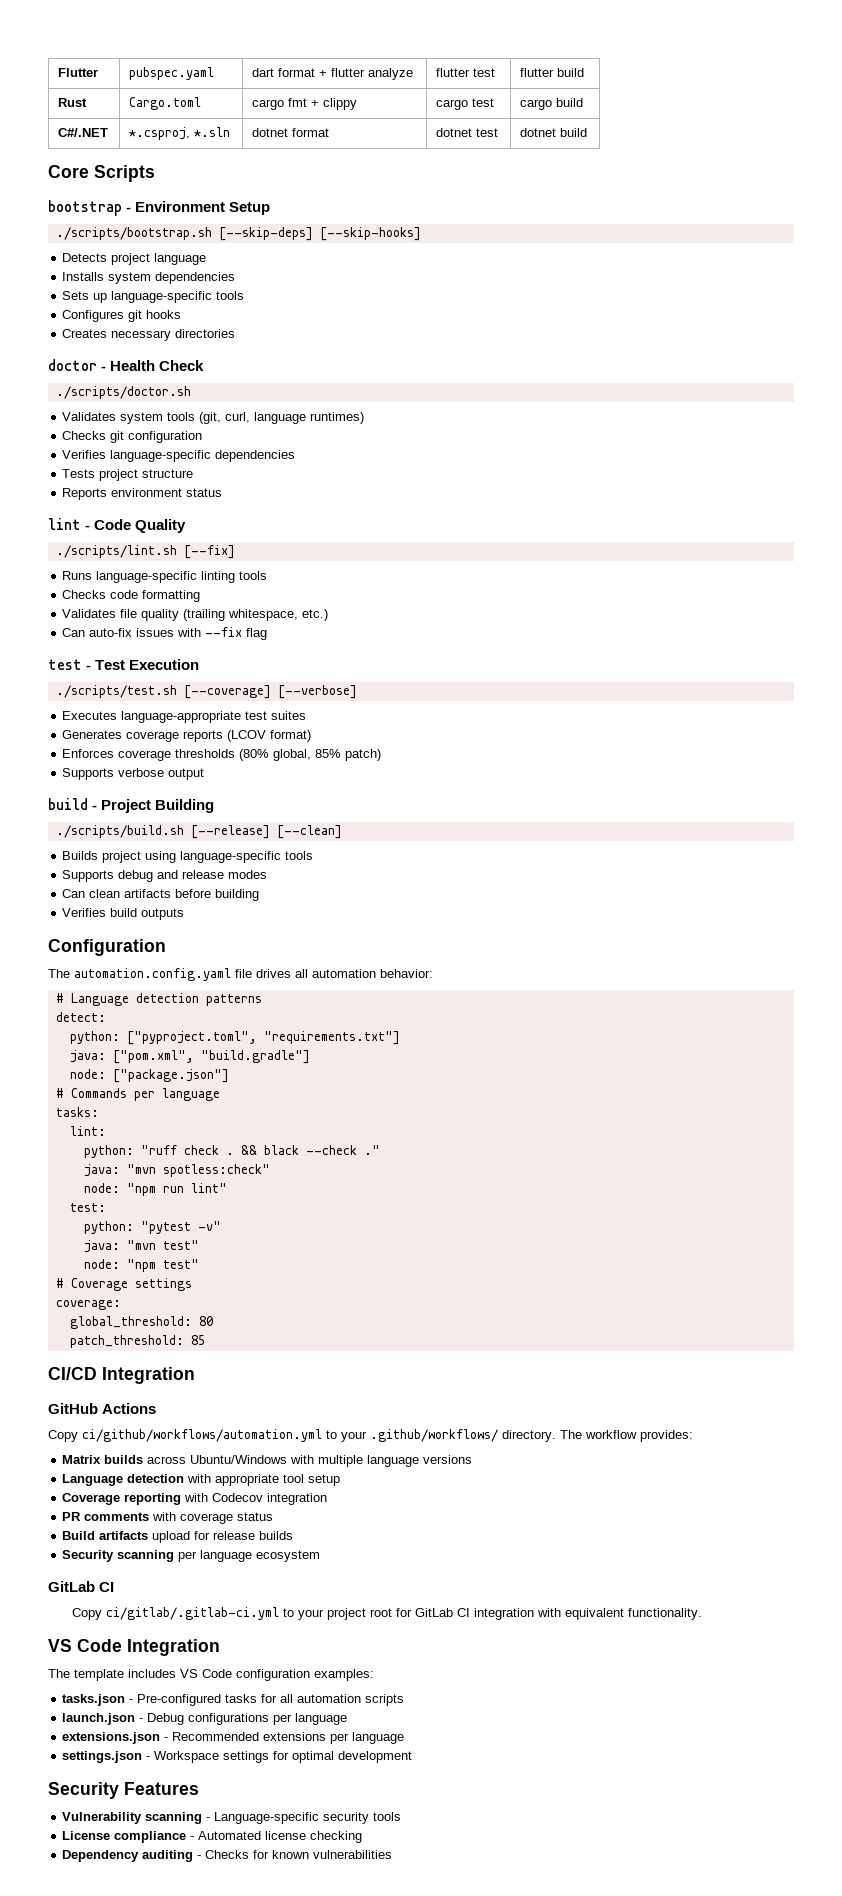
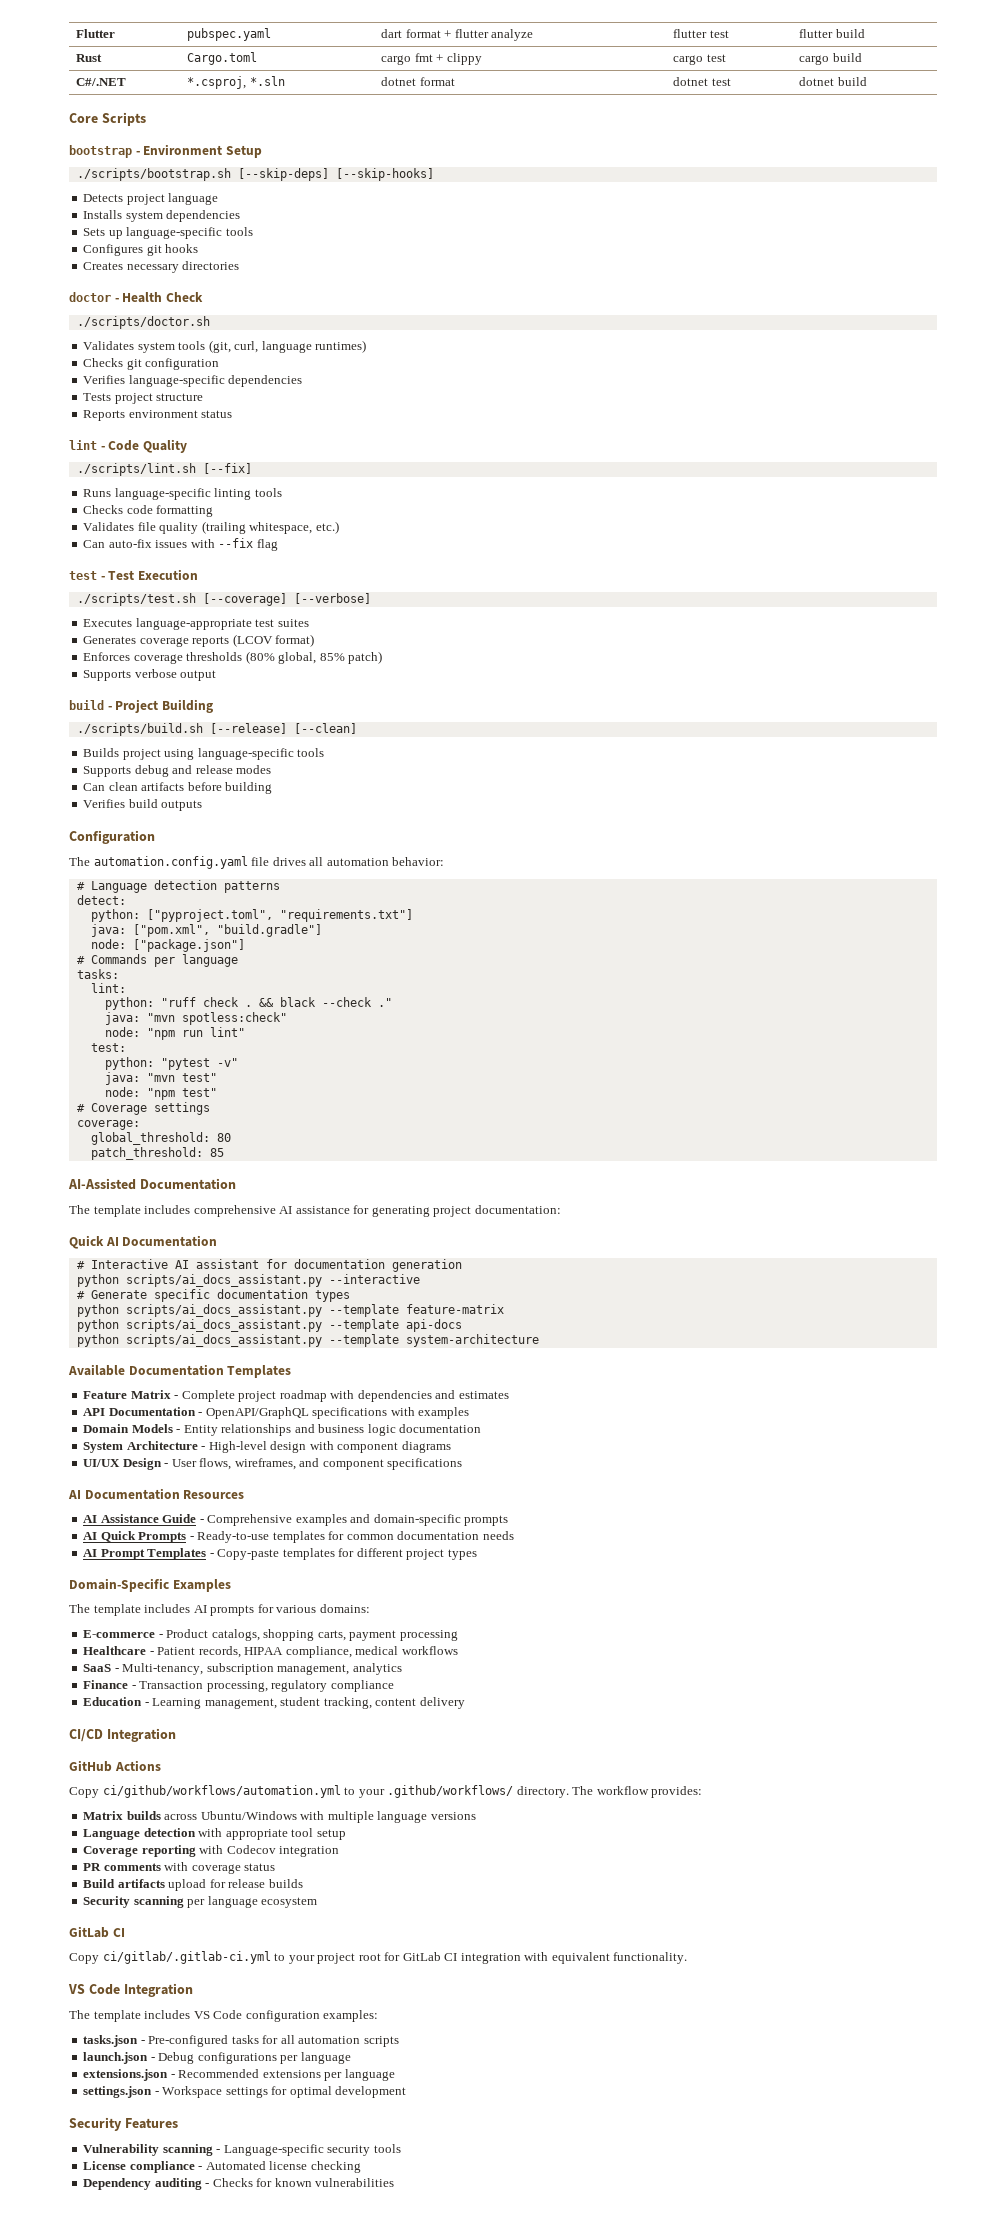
(205, 1340) none -> [68,1178,236,1190] [69,1205,561,1217] [69,1235,218,1249] [76,1259,462,1272] [76,1274,420,1287] [76,1289,350,1302] [76,1304,504,1317] [76,1319,462,1332] [76,1334,539,1347] [68,1364,292,1378] [83,1390,509,1402] [83,1407,470,1419] [83,1424,482,1436] [83,1441,451,1453] [83,1458,463,1470] [68,1488,245,1500] [83,1514,509,1526] [83,1531,514,1543] [83,1548,477,1560] [69,1578,231,1592] [69,1604,370,1616] [83,1629,458,1641] [83,1646,458,1658] [83,1663,402,1675] [83,1680,394,1692] [83,1697,465,1709] // AI-Assisted Documentation // The template includes comprehensive AI assistance for generating project documentation: // Quick AI Documentation // # Interactive AI assistant for documentation generation // python scripts/ai_docs_assistant.py --interactive // # Generate specific documentation types // python scripts/ai_docs_assistant.py --template feature-matrix // python scripts/ai_docs_assistant.py --template api-docs // python scripts/ai_docs_assistant.py --template system-architecture // Available Documentation Templates // Feature Matrix - Complete project roadmap with dependencies and estimates // API Documentation - OpenAPI/GraphQL specifications with examples // Domain Models - Entity relationships and business logic documentation // System Architecture - High-level design with component diagrams // UI/UX Design - User flows, wireframes, and component specifications // AI Documentation Resources // AI Assistance Guide - Comprehensive examples and domain-specific prompts // AI Quick Prompts - Ready-to-use templates for common documentation needs // AI Prompt Templates - Copy-paste templates for different project types // Domain-Specific Examples // The template includes AI prompts for various domains: // E-commerce - Product catalogs, shopping carts, payment processing // Healthcare - Patient records, HIPAA compliance, medical workflows // SaaS - Multi-tenancy, subscription management, analytics // Finance - Transaction processing, regulatory compliance // Education - Learning management, student tracking, content delivery

